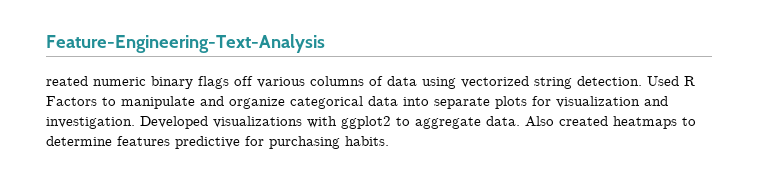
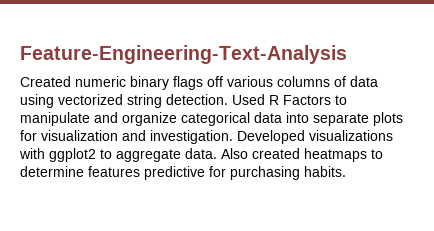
[46,76,88,86] reated -> [20,76,71,87] Created

